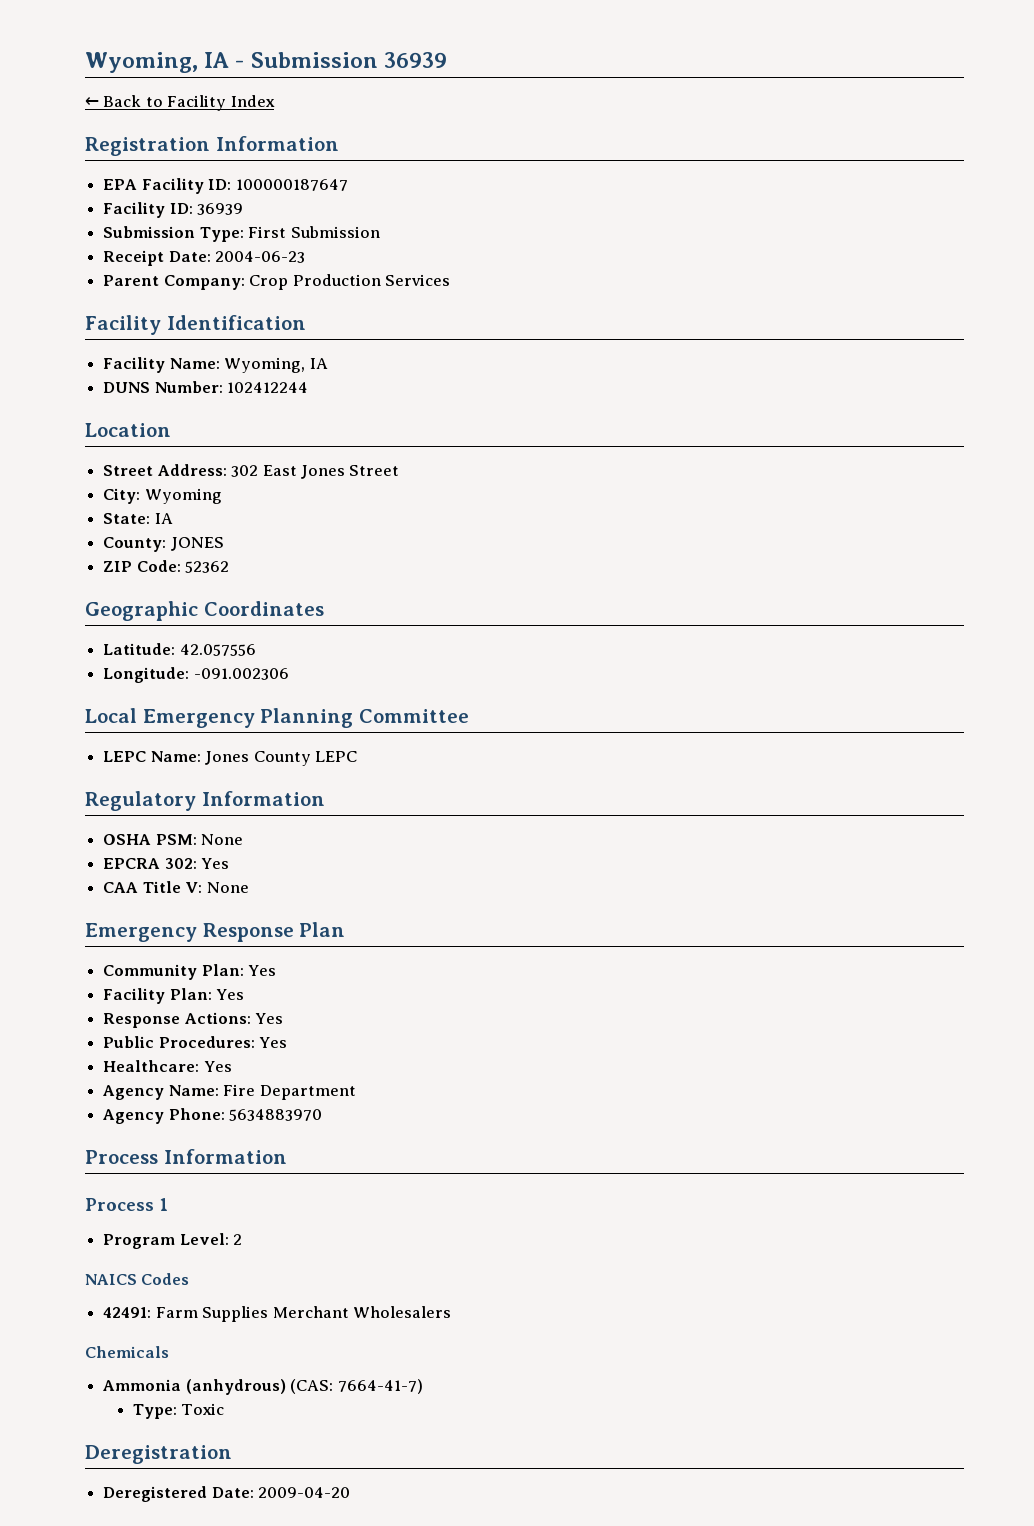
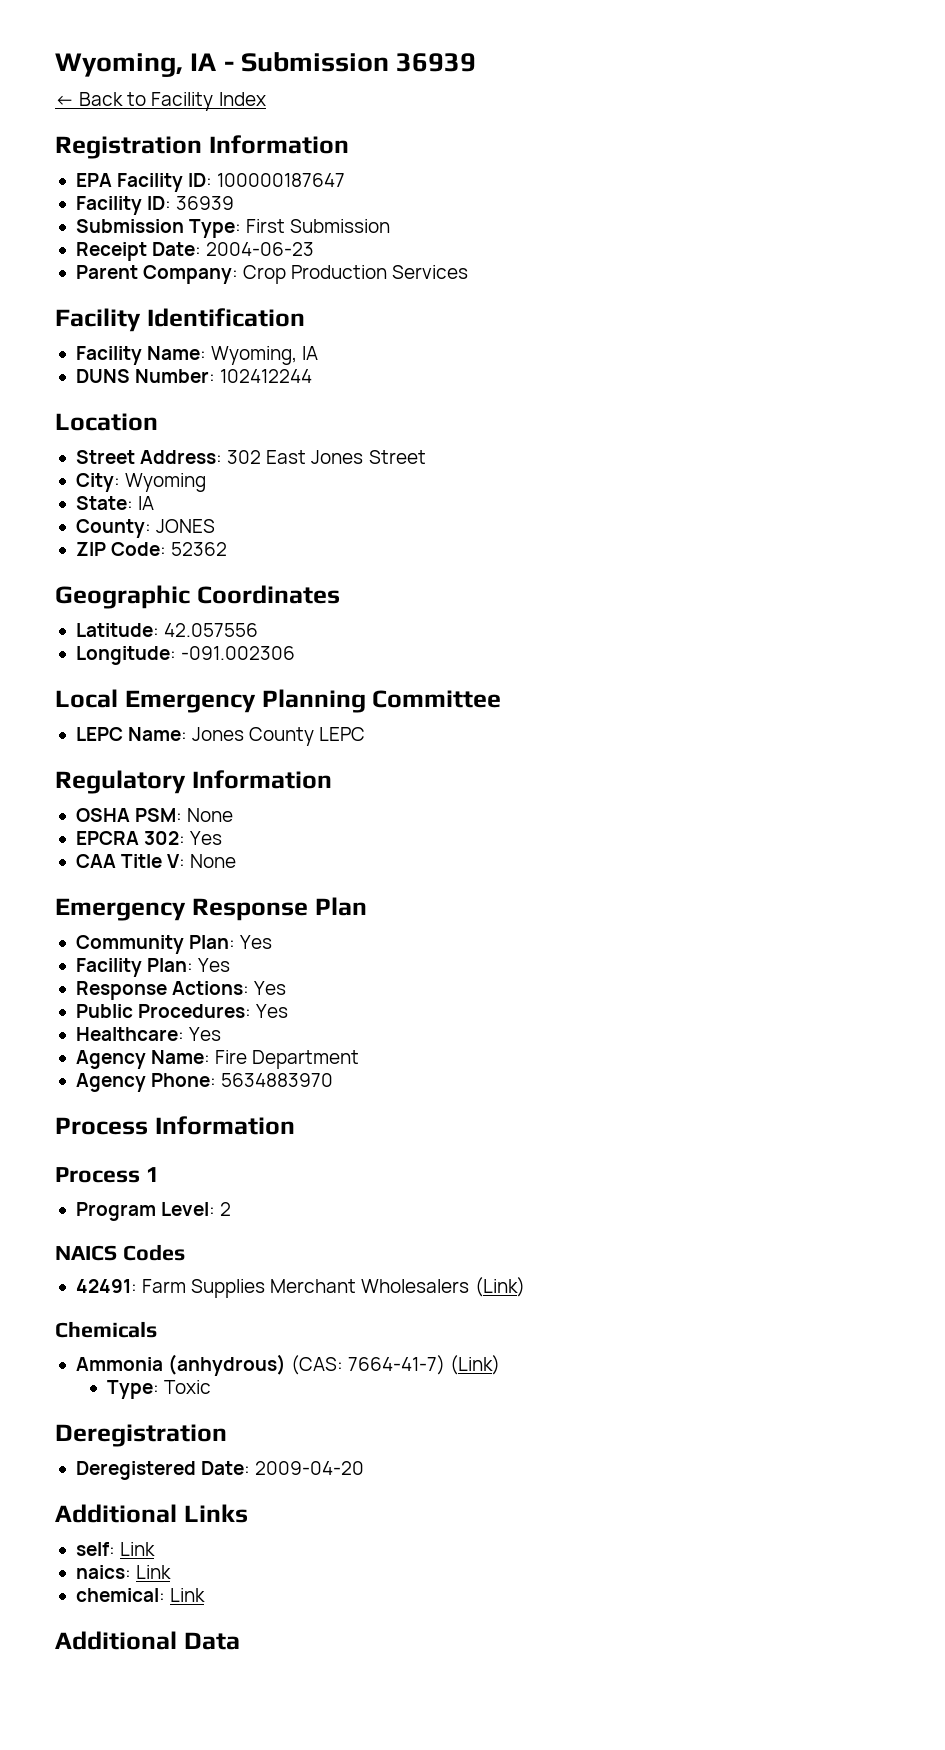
(451, 1312) none -> [474,1277,525,1297] (Link)
(423, 1386) none -> [450,1355,501,1375] (Link)
(351, 1492) none -> [55,1504,248,1523] [75,1542,156,1556] [75,1565,172,1579] [75,1588,206,1602] [55,1631,240,1650] // Additional Links // self: Link // naics: Link // chemical: Link // Additional Data

